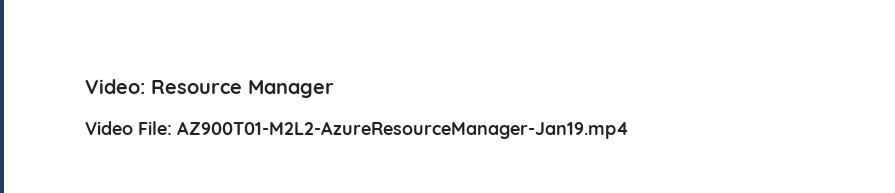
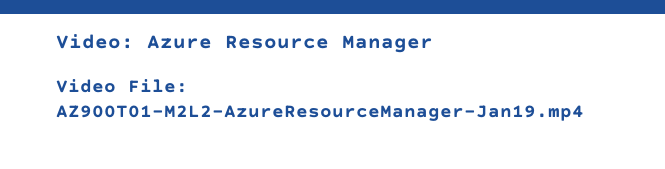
(145, 86) none -> [147,35,212,49] Azure

